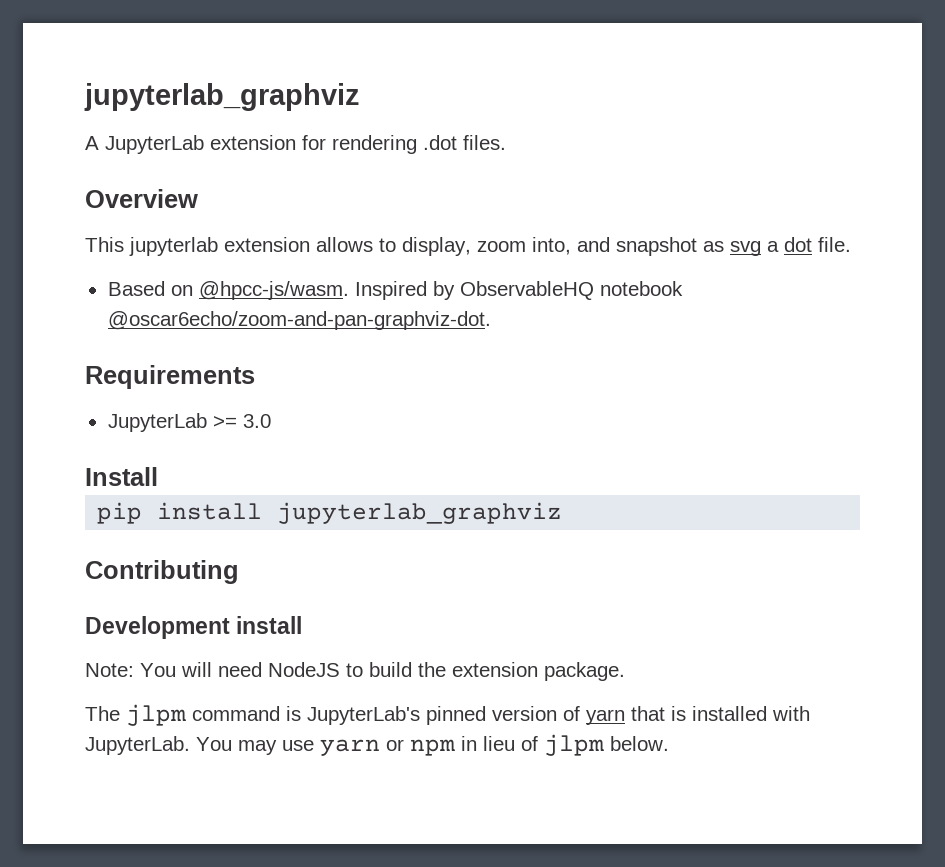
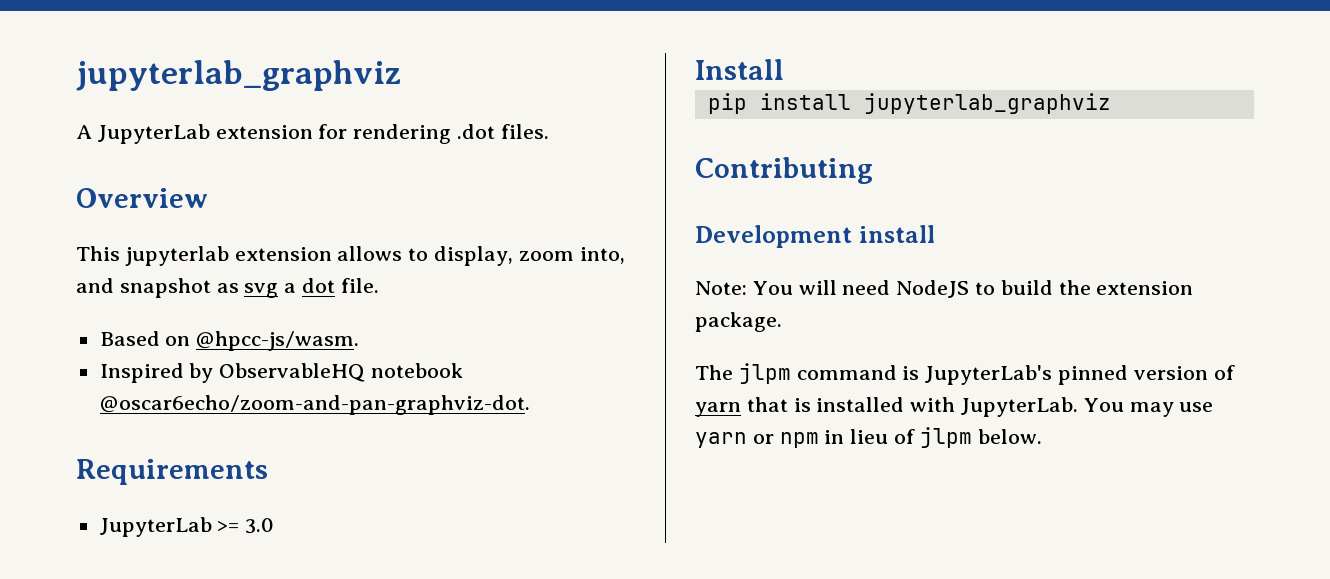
(349, 290) none -> (360, 341) //

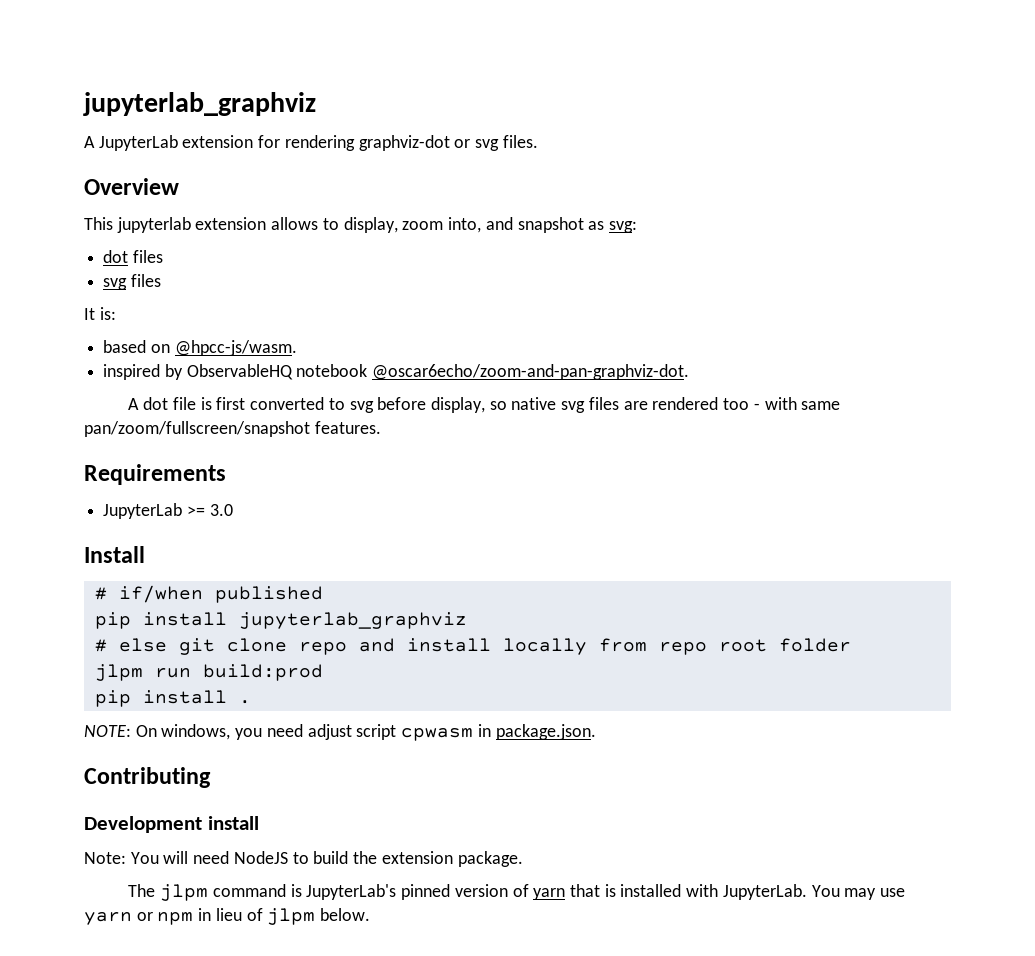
[457,124,496,139] .dot -> [358,135,500,151] graphviz-dot or svg
[244,278,379,298] [99,331,160,346] svg a dot file. // Based -> [608,221,637,233] [103,250,163,263] [103,274,161,290] [84,307,116,320] [103,340,147,353] svg: // dot files // svg files // It is: // based
[99,363,184,383] Inspired -> [103,364,161,380] inspired
(530, 405) none -> [128,397,841,413] [84,421,381,437] // A dot file is first converted to svg before display, so native svg files are rendered too - with same pan/zoom/fullscreen/snapshot features.
(784, 69) none -> [94,585,323,603] // # if/when published
(1111, 103) none -> [94,638,851,655] [94,664,323,681] [94,690,251,707] [84,724,596,741] // # else git clone repo and install locally from repo root folder // jlpm run build:prod // pip install . // NOTE: On windows, you need adjust script cpwasm in package.json.

